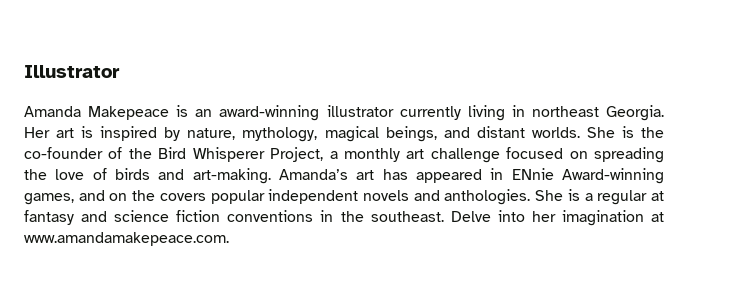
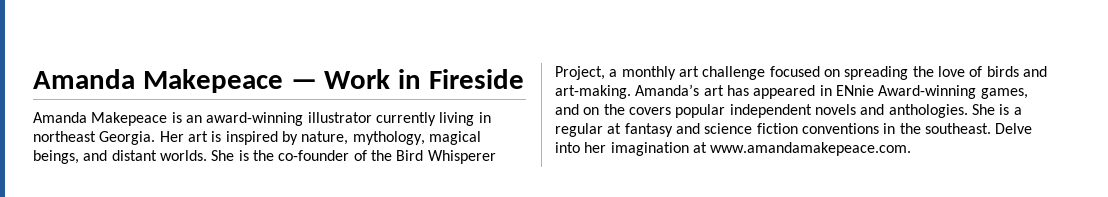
[24,65,120,78] Illustrator -> [33,69,525,93] Amanda Makepeace — Work in Fireside

